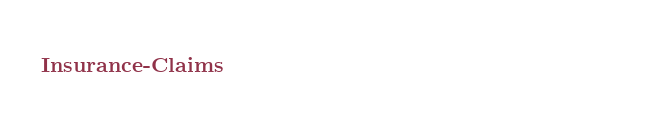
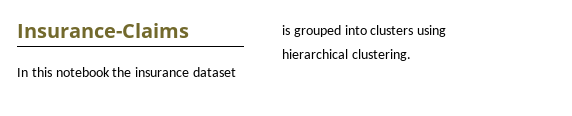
(224, 64) none -> [17,67,236,77] [282,25,447,37] [282,49,411,61] // In this notebook the insurance dataset is grouped into clusters using hierarchical clustering.

